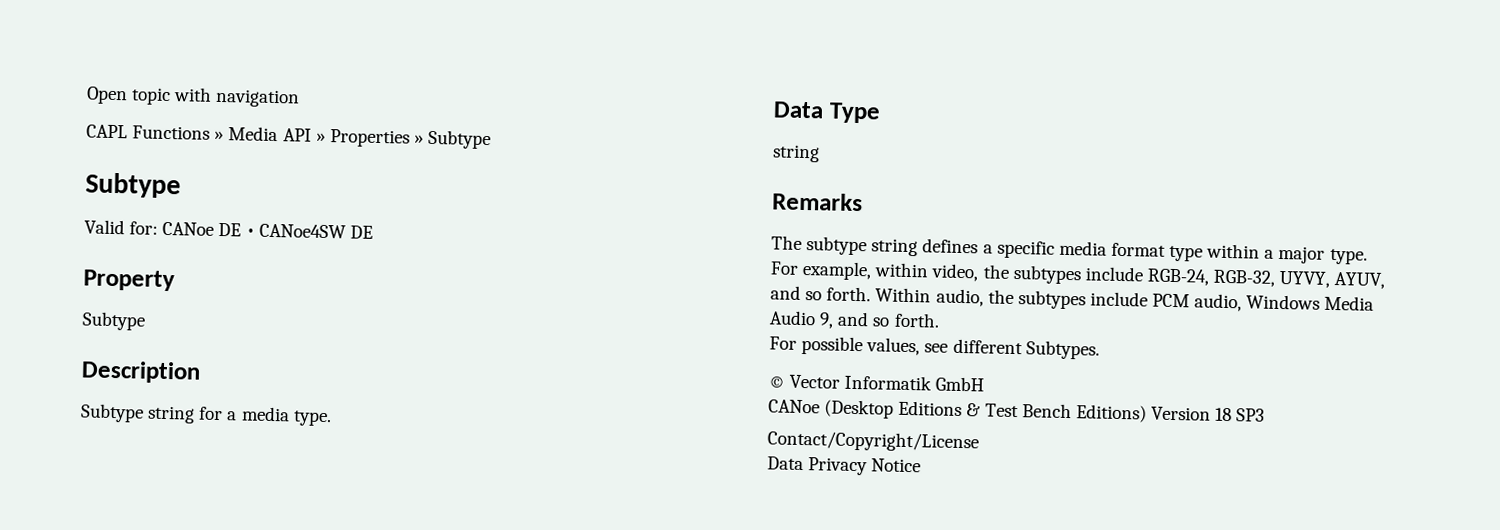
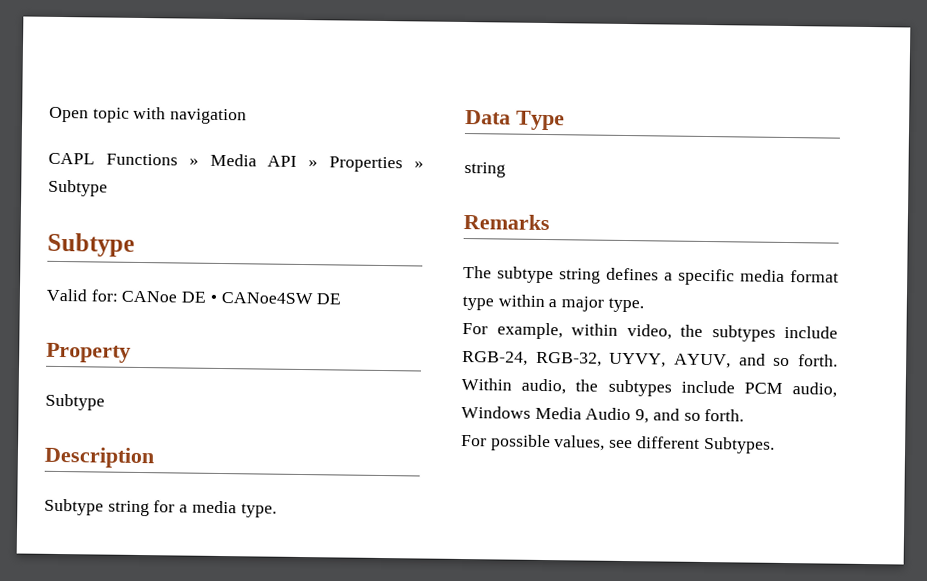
[768,374,985,392] [768,399,1266,423] [767,430,979,453] [767,456,922,476] // © Vector Informatik GmbH // CANoe (Desktop Editions & Test Bench Editions) Version 18 SP3 // Contact/Copyright/License // Data Privacy Notice -> (775, 445) none

